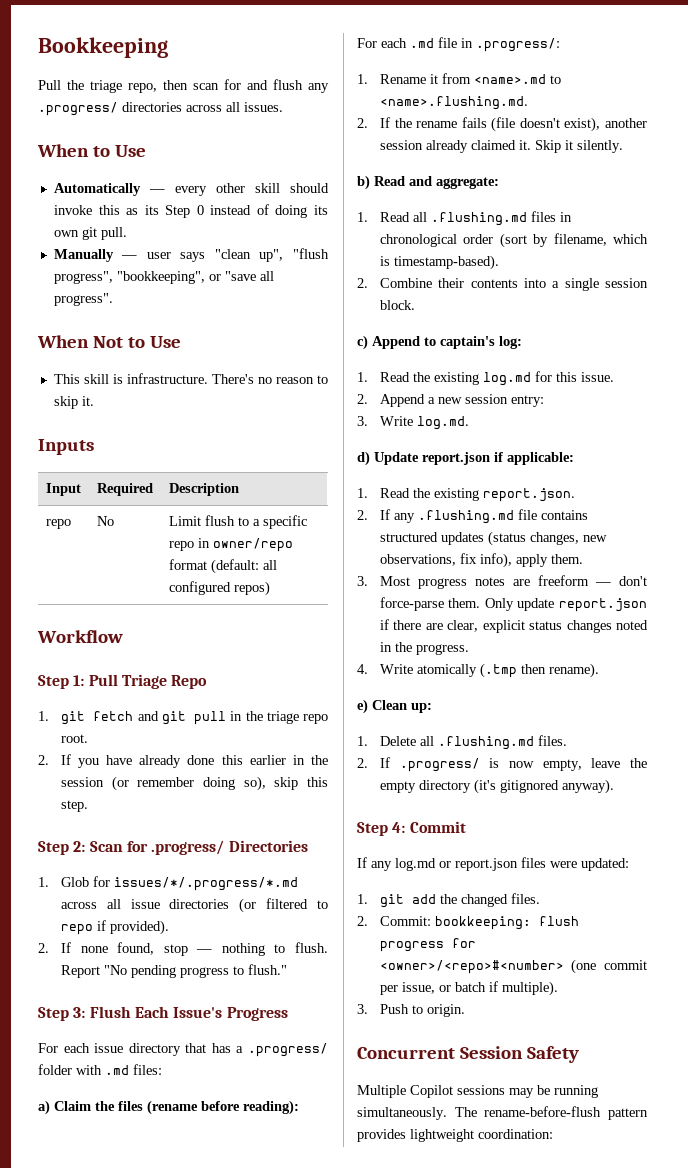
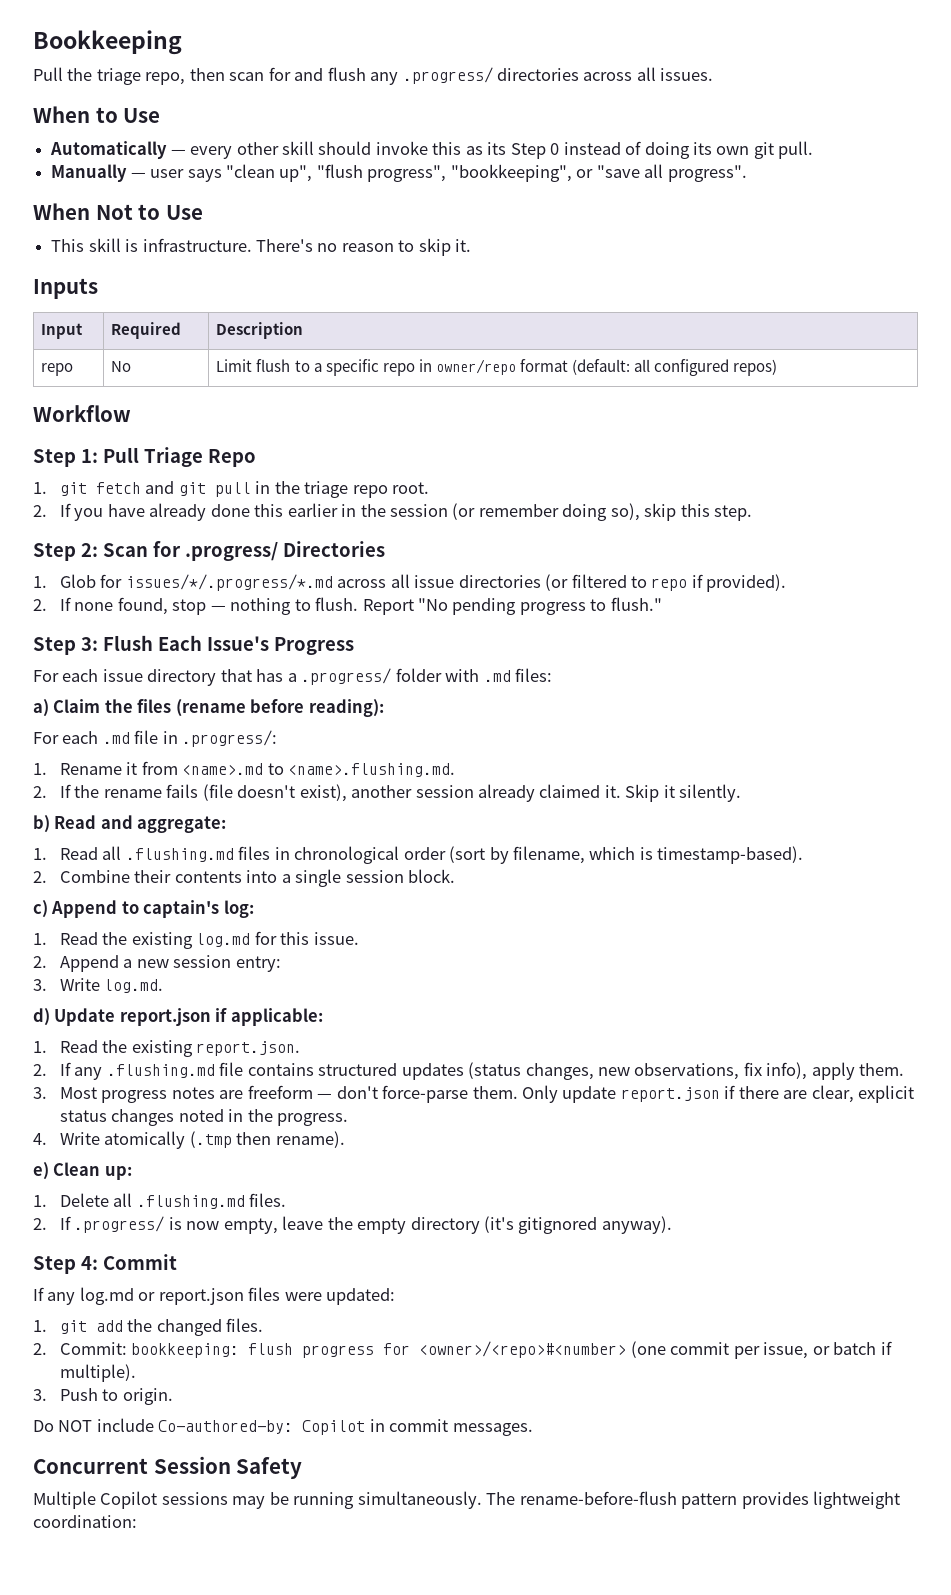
(465, 1010) none -> [33,1418,533,1436] // Do NOT include Co-authored-by: Copilot in commit messages.

